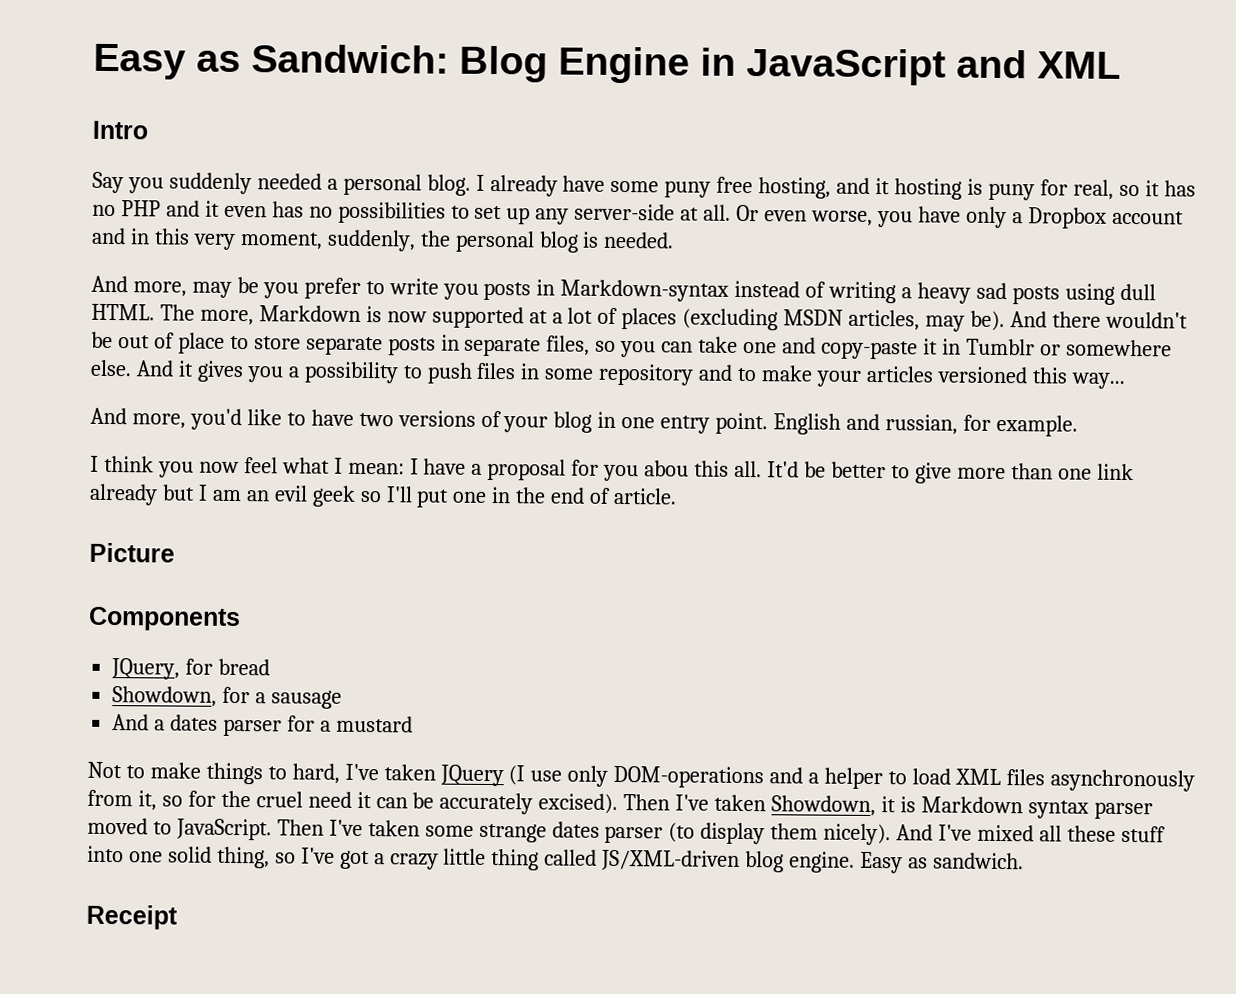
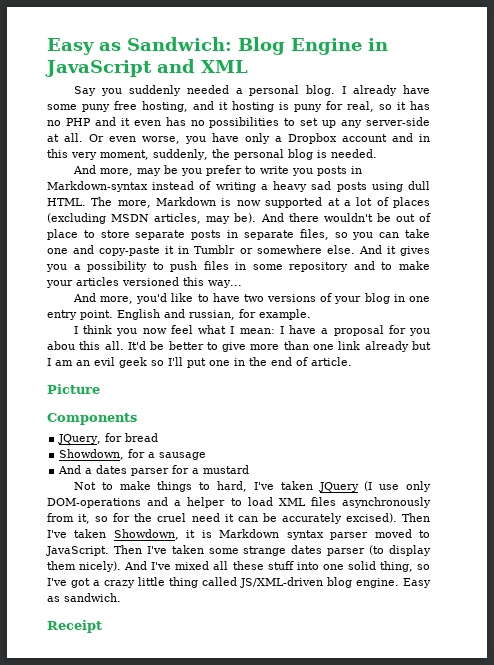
[92,120,148,140] // Intro -> (248, 66) none

